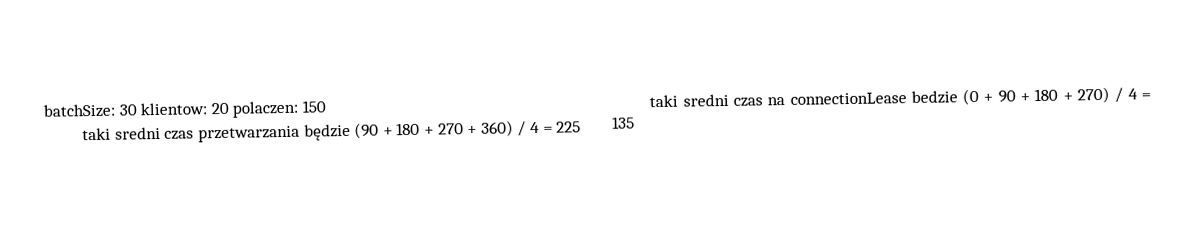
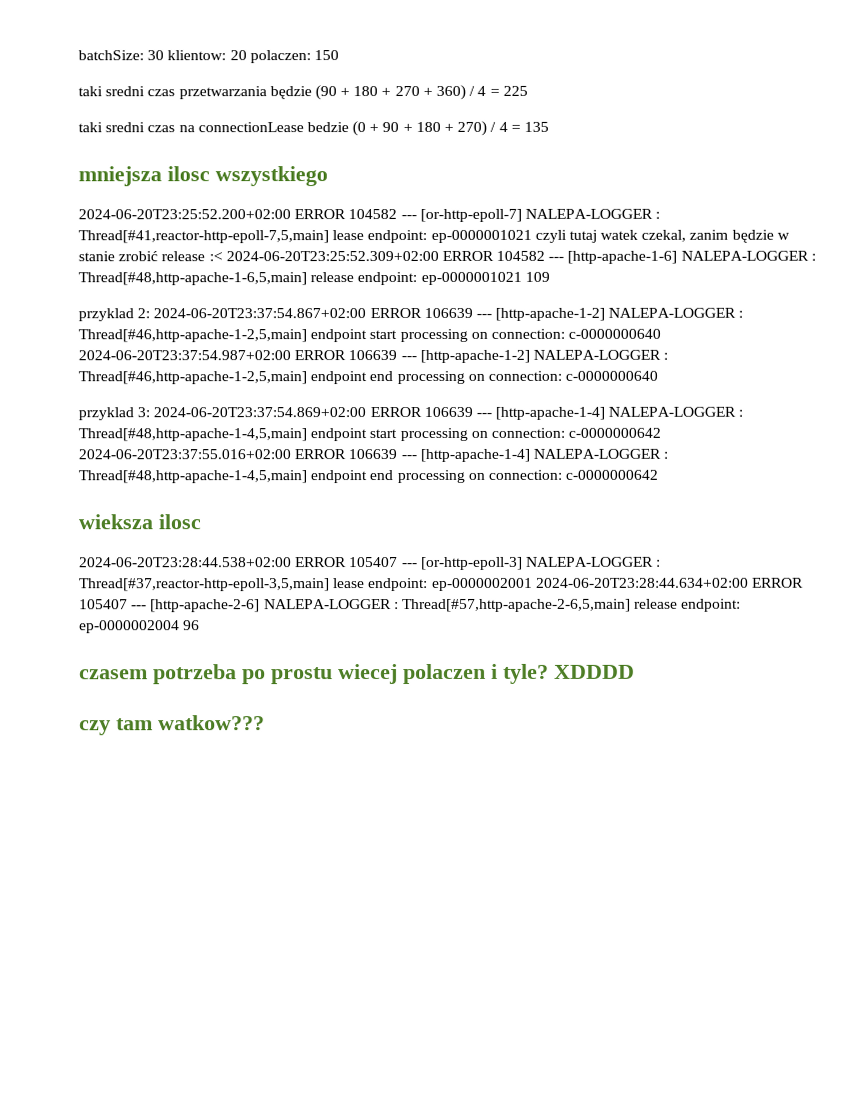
(635, 122) none -> [78,166,328,187] [78,208,661,223] [78,229,790,244] [78,250,816,264] [78,271,550,286] [78,307,744,322] [78,328,662,343] [78,349,669,364] [78,370,659,385] [78,406,744,421] [78,427,662,442] [78,448,669,463] [78,469,659,484] [78,514,201,530] [79,556,662,571] [79,577,804,592] [79,598,742,613] [79,620,201,634] [79,663,635,685] [79,715,265,736] // mniejsza ilosc wszystkiego // 2024-06-20T23:25:52.200+02:00 ERROR 104582 --- [or-http-epoll-7] NALEPA-LOGGER : Thread[#41,reactor-http-epoll-7,5,main] lease endpoint: ep-0000001021 czyli tutaj watek czekal, zanim będzie w stanie zrobić release :< 2024-06-20T23:25:52.309+02:00 ERROR 104582 --- [http-apache-1-6] NALEPA-LOGGER : Thread[#48,http-apache-1-6,5,main] release endpoint: ep-0000001021 109 // przyklad 2: 2024-06-20T23:37:54.867+02:00 ERROR 106639 --- [http-apache-1-2] NALEPA-LOGGER : Thread[#46,http-apache-1-2,5,main] endpoint start processing on connection: c-0000000640 2024-06-20T23:37:54.987+02:00 ERROR 106639 --- [http-apache-1-2] NALEPA-LOGGER : Thread[#46,http-apache-1-2,5,main] endpoint end processing on connection: c-0000000640 // przyklad 3: 2024-06-20T23:37:54.869+02:00 ERROR 106639 --- [http-apache-1-4] NALEPA-LOGGER : Thread[#48,http-apache-1-4,5,main] endpoint start processing on connection: c-0000000642 2024-06-20T23:37:55.016+02:00 ERROR 106639 --- [http-apache-1-4] NALEPA-LOGGER : Thread[#48,http-apache-1-4,5,main] endpoint end processing on connection: c-0000000642 // wieksza ilosc // 2024-06-20T23:28:44.538+02:00 ERROR 105407 --- [or-http-epoll-3] NALEPA-LOGGER : Thread[#37,reactor-http-epoll-3,5,main] lease endpoint: ep-0000002001 2024-06-20T23:28:44.634+02:00 ERROR 105407 --- [http-apache-2-6] NALEPA-LOGGER : Thread[#57,http-apache-2-6,5,main] release endpoint: ep-0000002004 96 // czasem potrzeba po prostu wiecej polaczen i tyle? XDDDD // czy tam watkow???

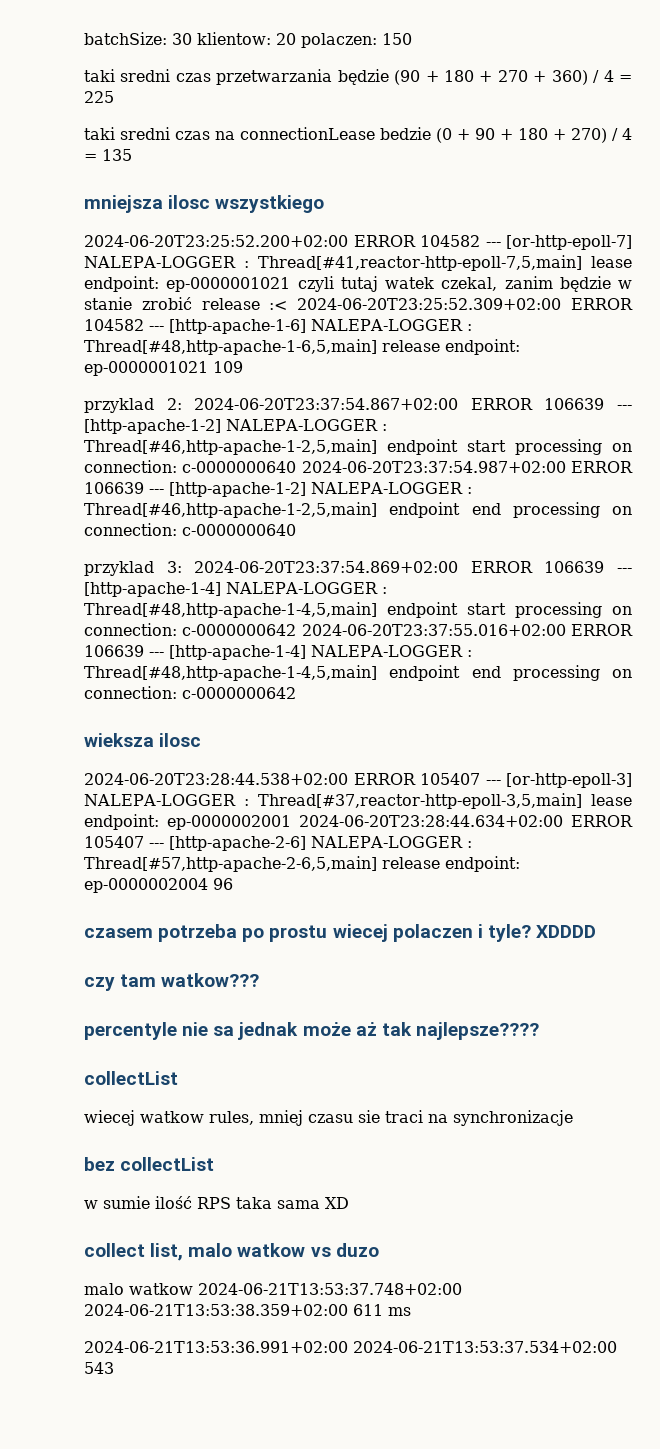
(265, 723) none -> [84,1022,539,1040] [84,1071,178,1085] [84,1110,573,1126] [84,1157,215,1171] [84,1196,349,1209] [84,1243,379,1261] [84,1283,462,1295] [84,1304,411,1316] [84,1341,617,1353] [84,1362,114,1374] // percentyle nie sa jednak może aż tak najlepsze???? // collectList // wiecej watkow rules, mniej czasu sie traci na synchronizacje // bez collectList // w sumie ilość RPS taka sama XD // collect list, malo watkow vs duzo // malo watkow 2024-06-21T13:53:37.748+02:00 2024-06-21T13:53:38.359+02:00 611 ms // 2024-06-21T13:53:36.991+02:00 2024-06-21T13:53:37.534+02:00 543

